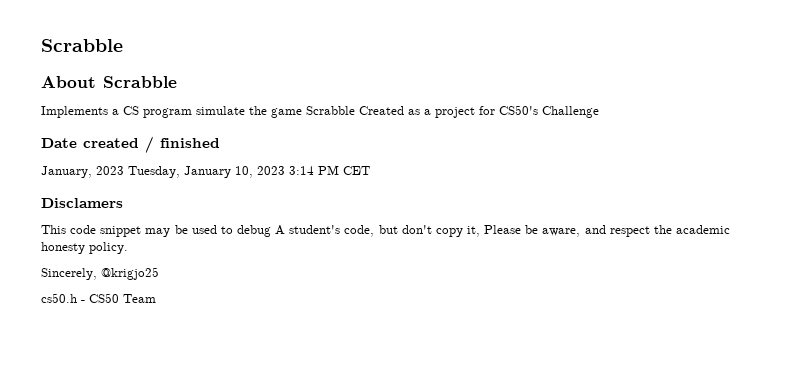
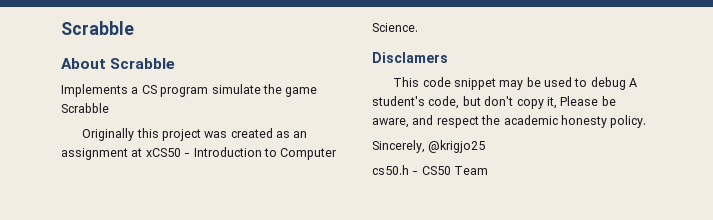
[359,105,599,118] [41,136,220,153] [41,165,370,178] Created as a project for CS50's Challenge // Date created / finished // January, 2023 Tuesday, January 10, 2023 3:14 PM CET -> [82,128,308,141] [61,147,338,160] [372,23,418,32] // Originally this project was created as an assignment at xCS50 - Introduction to Computer Science.

